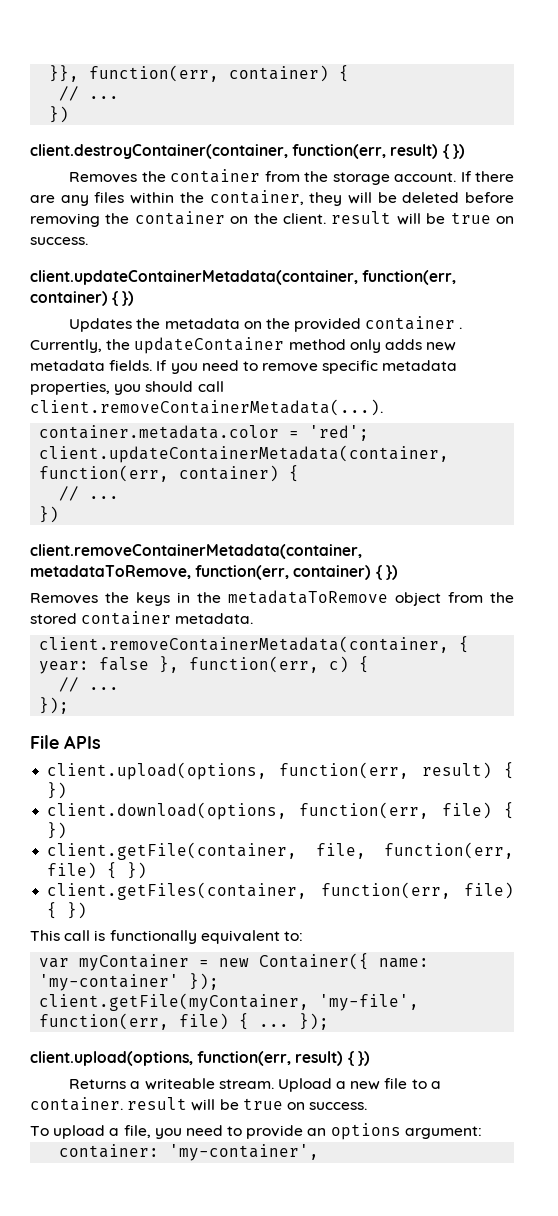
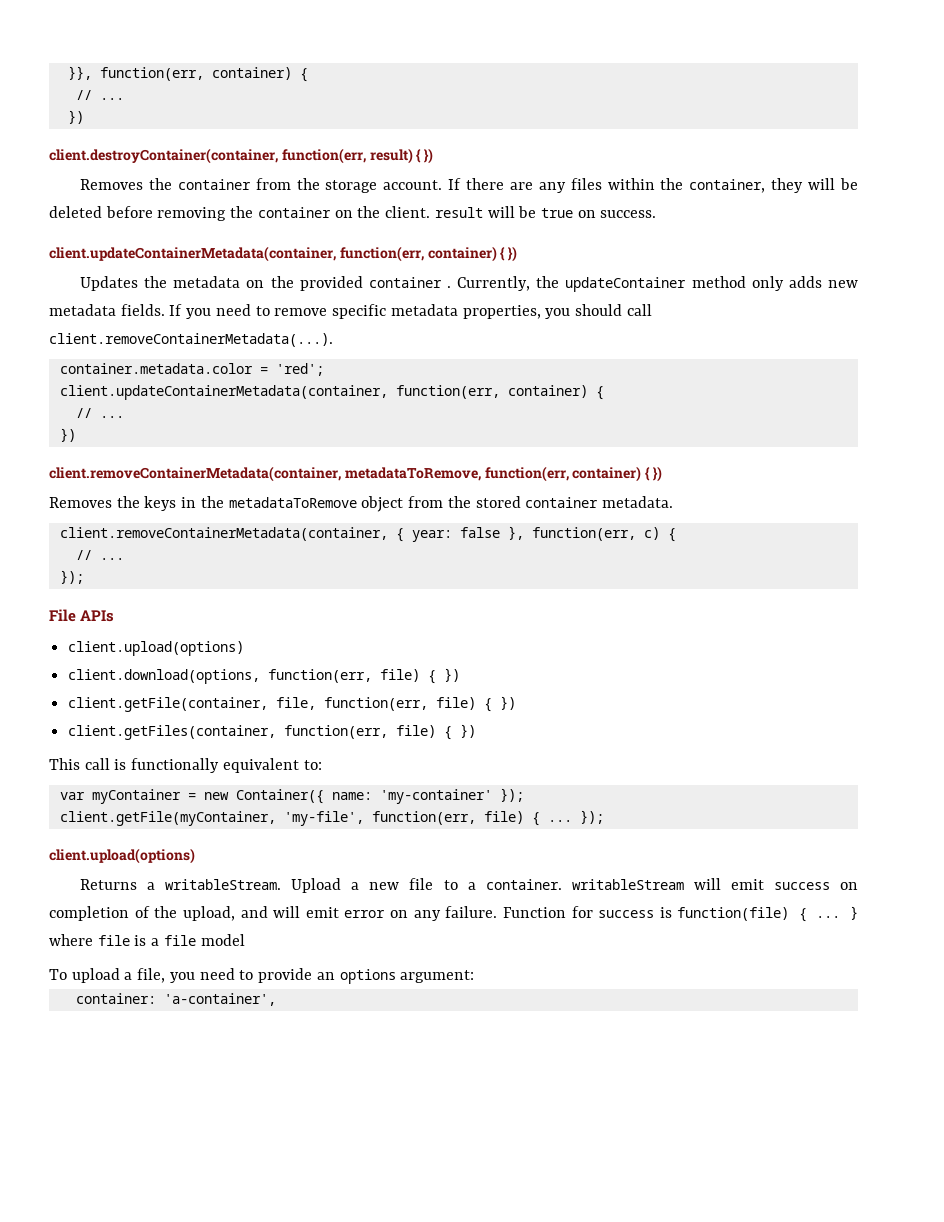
[47,762,514,780] [47,782,68,799] client.upload(options, function(err, result) { }) -> [68,641,245,656] client.upload(options)
[30,1051,370,1066] client.upload(options, function(err, result) { }) -> [49,848,195,864] client.upload(options)
[144,1078,274,1090] writeable stream. -> [165,879,282,890] writableStream.
[127,1097,368,1111] result will be true on success. -> [571,878,859,890] [49,906,858,922] [49,934,245,946] writableStream will emit success on completion of the upload, and will emit error on any failure. Function for success is function(file) { ... } where file is a file model
[169,1144,320,1161] 'my-container', -> [163,993,276,1006] 'a-container',

